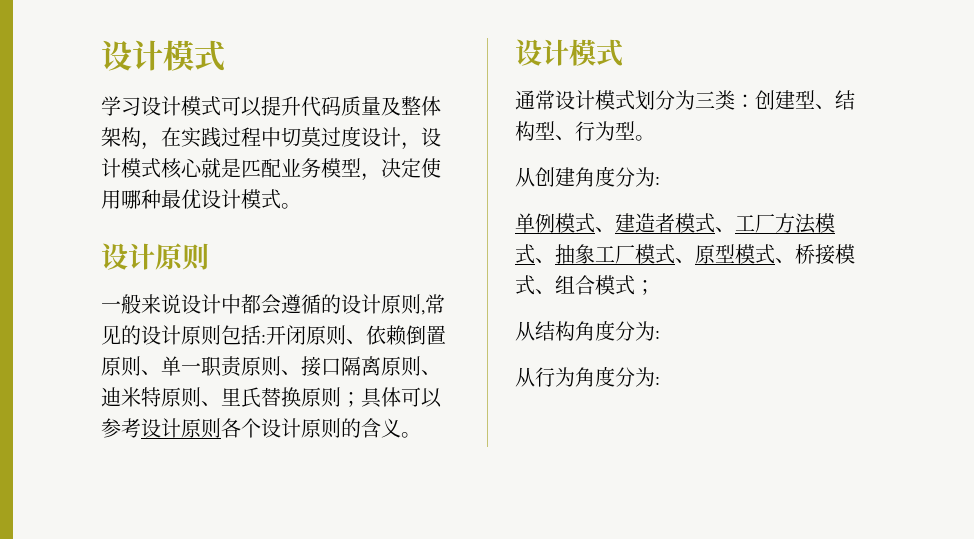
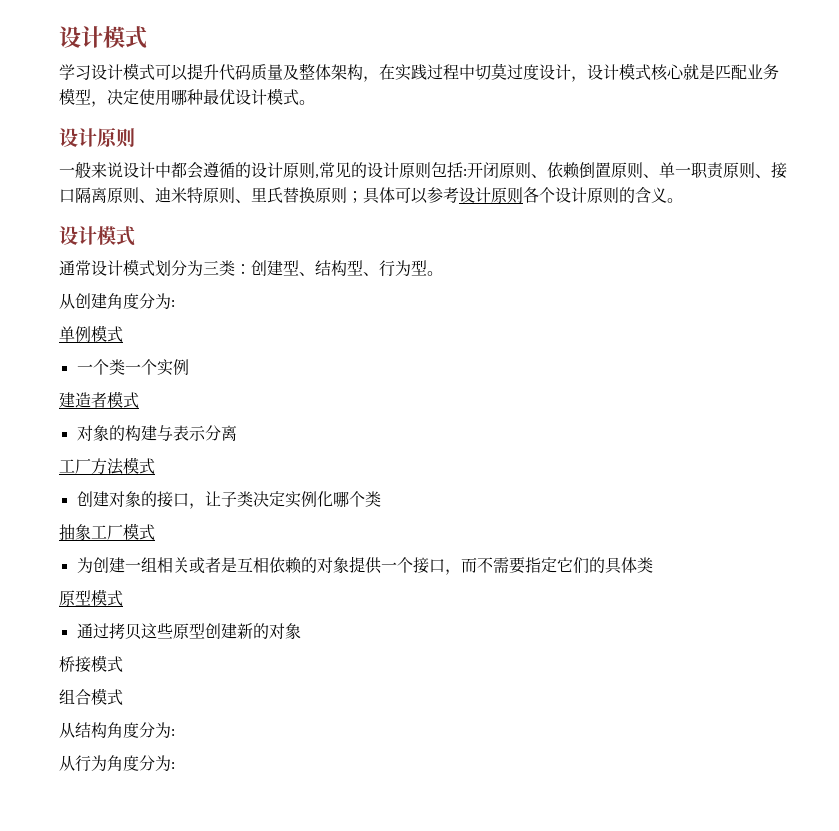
[595,227,615,232] 、 -> [76,359,189,376] // 一个类一个实例 //
[715,213,835,234] [515,244,795,264] 、工厂方法模式、抽象工厂模式、原型模式、 -> [76,425,237,441] [59,457,155,475] [76,491,381,509] [59,523,155,540] [76,556,653,575] [59,589,123,606] [76,623,301,640] // 对象的构建与表示分离 // 工厂方法模式 // 创建对象的接口，让子类决定实例化哪个类 // 抽象工厂模式 // 为创建一组相关或者是互相依赖的对象提供一个接口，而不需要指定它们的具体类 // 原型模式 // 通过拷贝这些原型创建新的对象 //
[535,289,555,294] 、 -> (123, 664) //
[635,280,655,295] ； -> (123, 697) none

